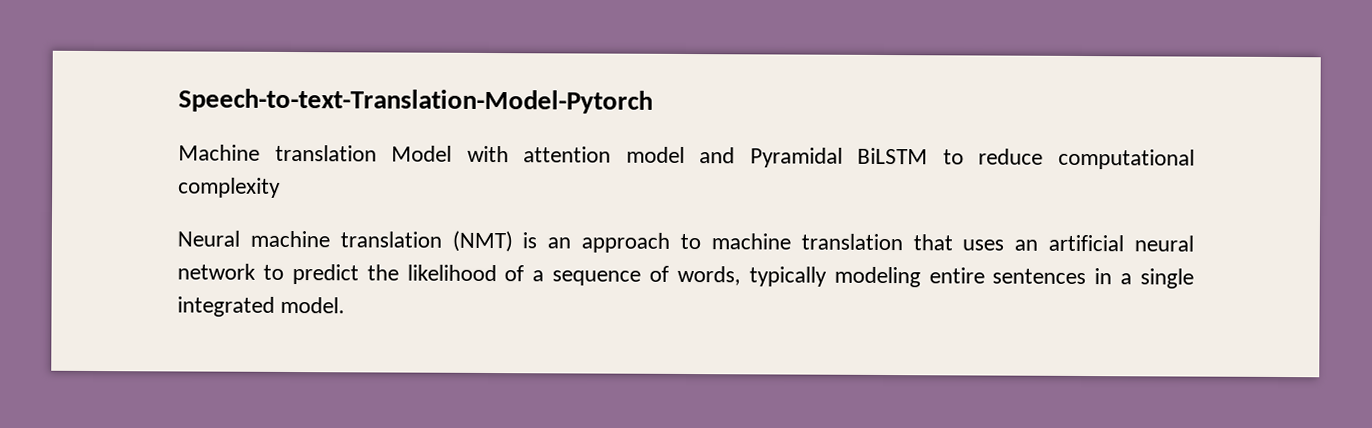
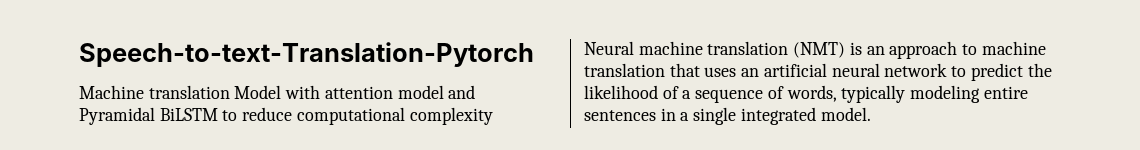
[178,88,653,114] Speech-to-text-Translation-Model-Pytorch -> [79,42,534,67] Speech-to-text-Translation-Pytorch

